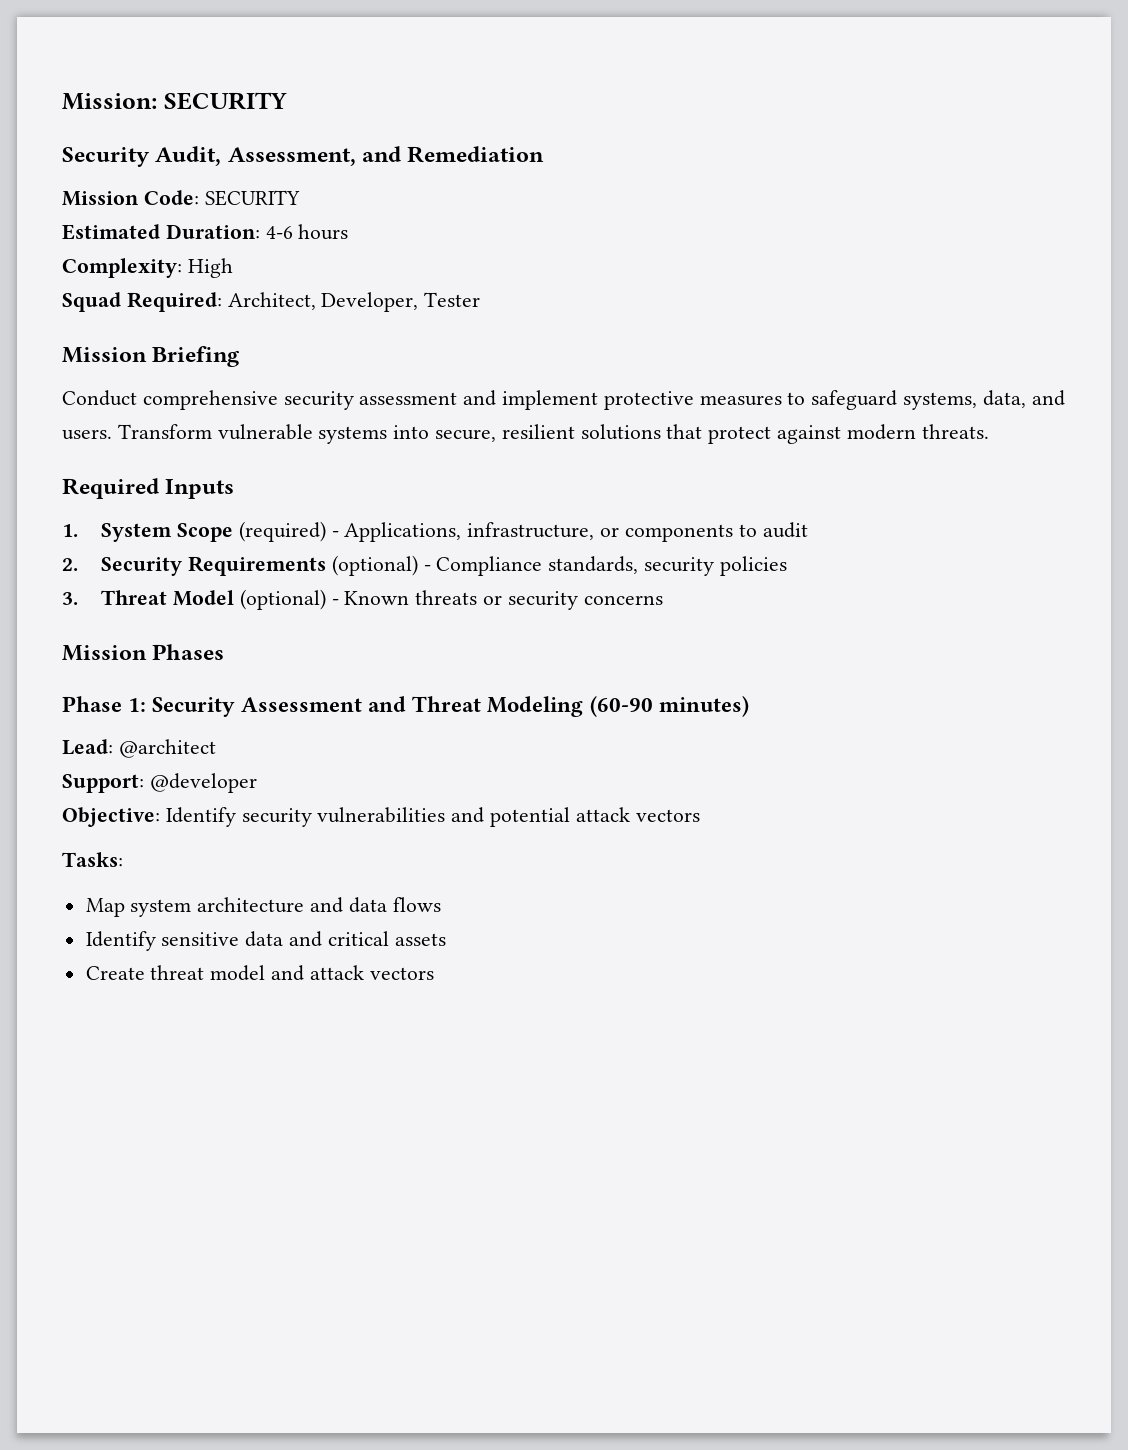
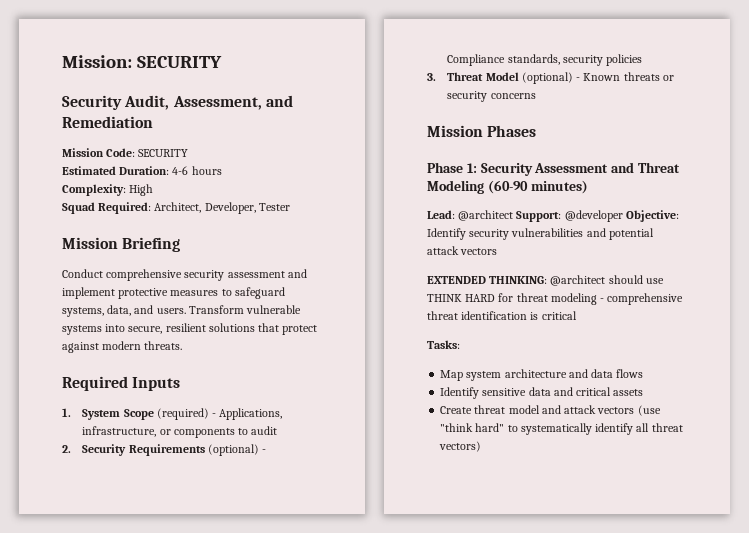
(216, 748) // -> (514, 215) none
(257, 783) // -> (623, 216) none
(700, 815) none -> [427,275,664,286] [427,293,684,305] [427,311,577,320] // EXTENDED THINKING: @architect should use THINK HARD for threat modeling - comprehensive threat identification is critical
(434, 973) none -> [637,405,661,416] [440,423,683,435] [439,441,482,452] (use "think hard" to systematically identify all threat vectors)

